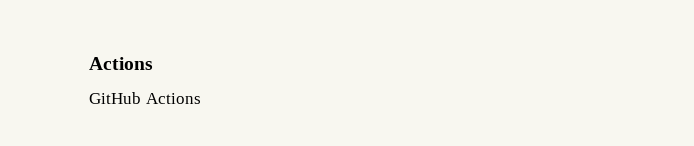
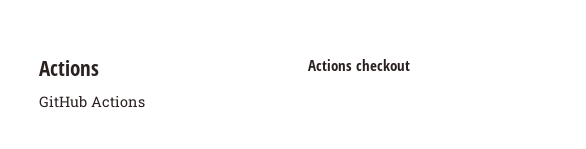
(201, 98) none -> [308,59,410,71] // Actions checkout

